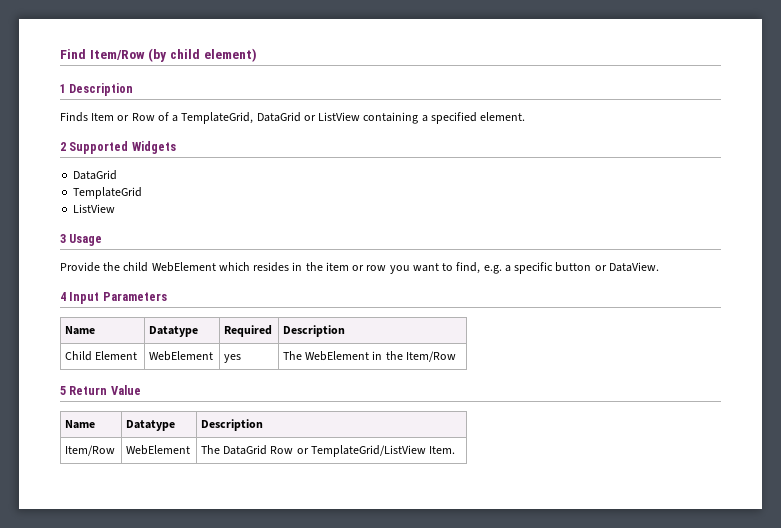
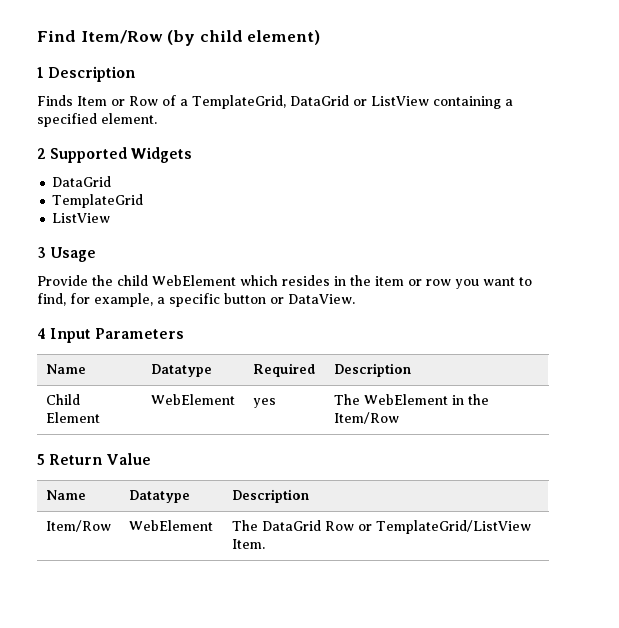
[483,265,502,274] e.g. -> [70,293,153,307] for example,

